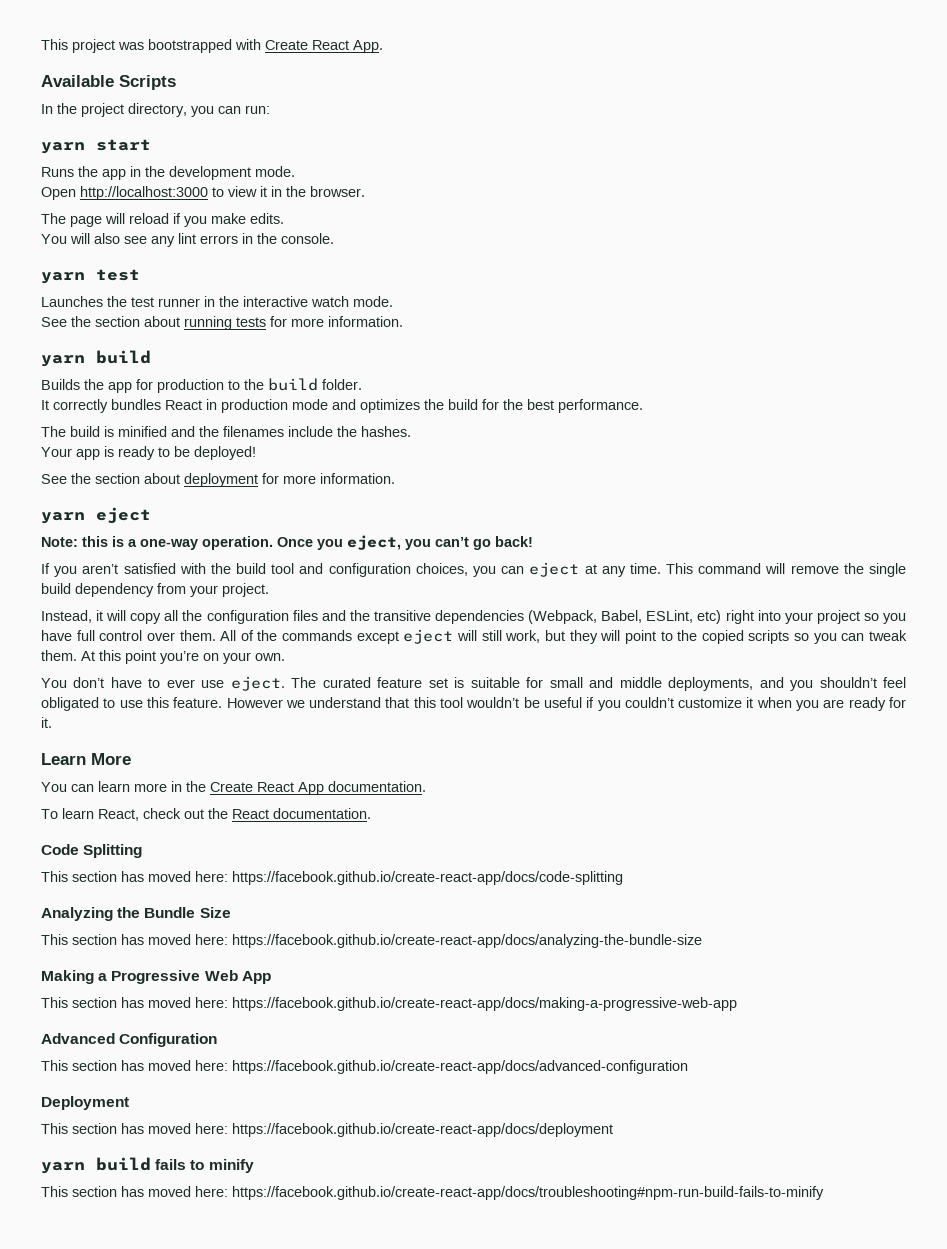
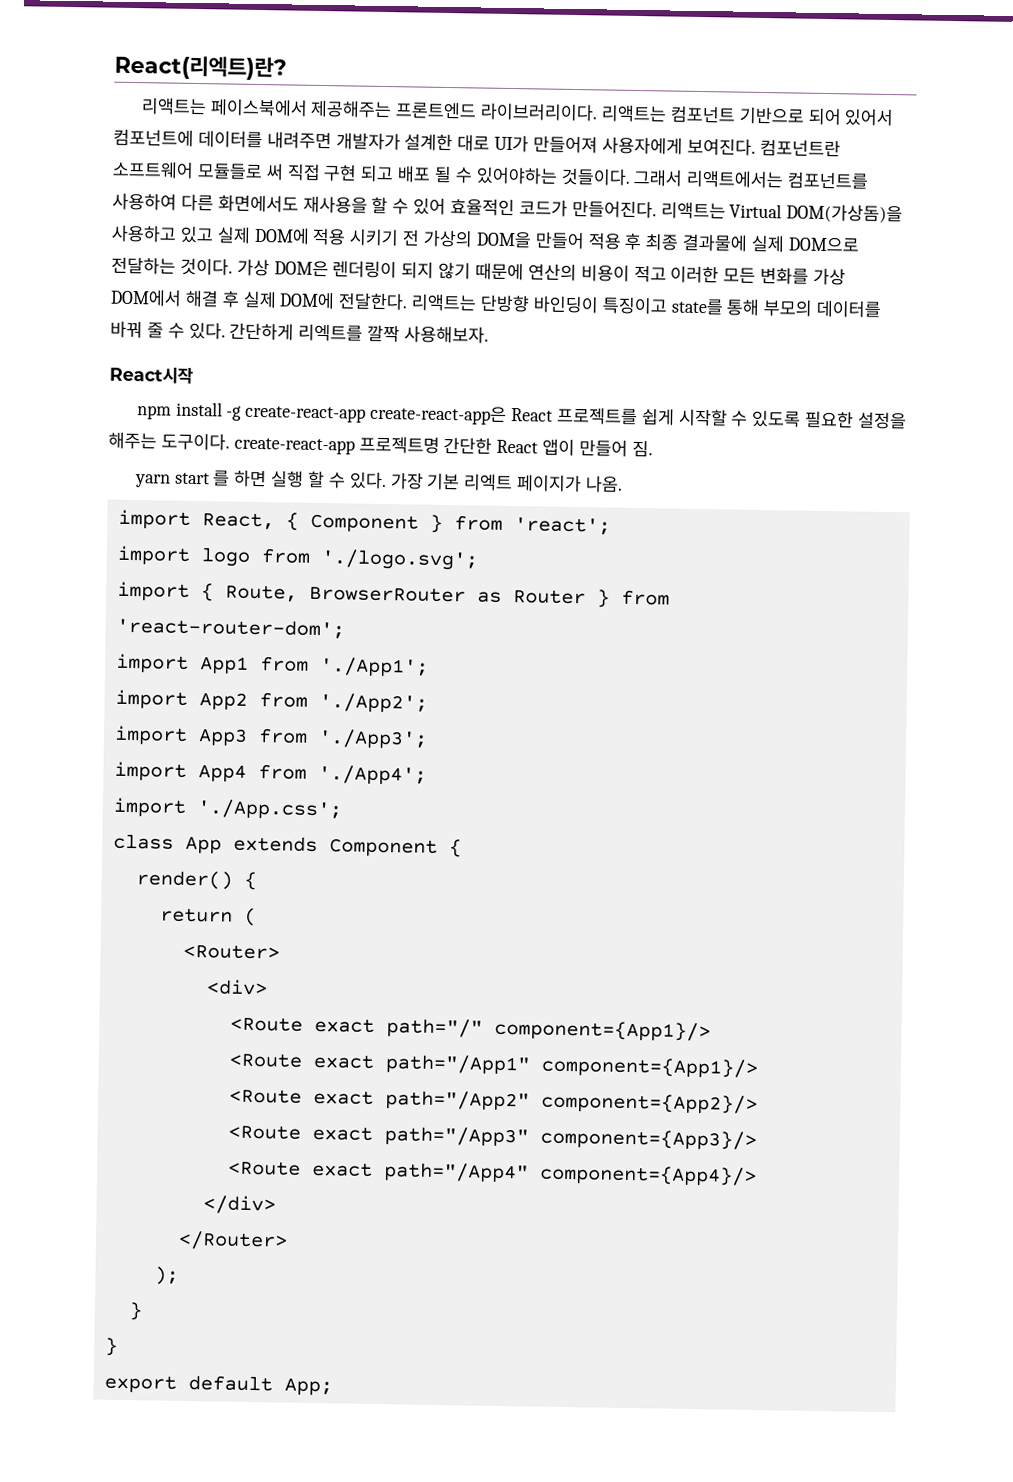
[41,39,383,53] [41,75,176,90] [41,103,270,117] [41,139,151,154] [41,166,295,180] [41,186,365,200] [41,213,284,227] [41,233,334,247] [41,269,140,284] [41,296,393,307] [41,316,403,330] [41,350,151,367] [41,378,362,393] [41,399,643,413] [41,426,411,437] [41,446,256,460] [41,473,395,487] [41,507,151,524] [41,535,533,550] [41,562,906,577] [41,583,269,597] [41,610,906,624] [41,629,907,644] [41,650,285,664] [41,676,907,691] [41,697,907,711] [41,717,52,728] [41,753,131,765] [41,781,426,795] [41,808,371,821] [41,844,143,858] [41,871,623,885] [41,907,231,921] [41,934,702,948] [41,970,271,984] [41,997,737,1011] [41,1033,218,1047] [41,1060,688,1074] [41,1096,129,1110] [41,1123,613,1137] [41,1157,254,1174] [41,1186,824,1200] This project was bootstrapped with Create React App. // Available Scripts // In the project directory, you can run: // yarn start // Runs the app in the development mode. // Open http://localhost:3000 to view it in the browser. // The page will reload if you make edits. // You will also see any lint errors in the console. // yarn test // Launches the test runner in the interactive watch mode. // See the section about running tests for more information. // yarn build // Builds the app for production to the build folder. // It correctly bundles React in production mode and optimizes the build for the best performance. // The build is minified and the filenames include the hashes. // Your app is ready to be deployed! // See the section about deployment for more information. // yarn eject // Note: this is a one-way operation. Once you eject, you can’t go back! // If you aren’t satisfied with the build tool and configuration choices, you can eject at any time. This command will remove the single build dependency from your project. // Instead, it will copy all the configuration files and the transitive dependencies (Webpack, Babel, ESLint, etc) right into your project so you have full control over them. All of the commands except eject will still work, but they will point to the copied scripts so you can tweak them. At this point you’re on your own. // You don’t have to ever use eject. The curated feature set is suitable for small and middle deployments, and you shouldn’t feel obligated to use this feature. However we understand that this tool wouldn’t be useful if you couldn’t customize it when you are ready for it. // Learn More // You can learn more in the Create React App documentation. // To learn React, check out the React documentation. // Code Splitting // This section has moved here: https://facebook.github.io/create-react-app/docs/code-splitting // Analyzing the Bundle Size // This section has moved here: https://facebook.github.io/create-react-app/docs/analyzing-the-bundle-size // Making a Progressive Web App // This section has moved here: https://facebook.github.io/create-react-app/docs/making-a-progressive-web-app // Advanced Configuration // This section has moved here: https://facebook.github.io/create-react-app/docs/advanced-configuration // Deployment // This section has moved here: https://facebook.github.io/create-react-app/docs/deployment // yarn build fails to minify // This section has moved here: https://facebook.github.io/create-react-app/docs/troubleshooting#npm-run-build-fails-to-minify -> [114,54,287,81] [140,97,895,127] [113,128,841,158] [112,160,870,190] [112,192,904,224] [111,224,860,253] [111,256,847,286] [110,288,883,318] [110,320,490,344] [109,366,193,384] [136,401,907,430] [108,431,653,458] [133,469,623,493] [117,509,611,535] [116,545,479,571] [116,581,670,608] [115,617,345,639] [115,653,429,677] [114,689,428,713] [113,725,428,749] [113,761,427,785] [112,797,343,820] [112,833,462,858] [135,870,257,891] [159,907,257,927] [182,943,280,960] [205,979,268,996] [229,1016,711,1042] [228,1052,758,1079] [228,1088,758,1115] [227,1124,757,1151] [227,1160,757,1187] [202,1195,276,1215] [177,1230,288,1251] [153,1266,179,1285] [128,1302,143,1321] [104,1337,118,1356] [103,1374,333,1396] React(리엑트)란? // 리액트는 페이스북에서 제공해주는 프론트엔드 라이브러리이다. 리액트는 컴포넌트 기반으로 되어 있어서 컴포넌트에 데이터를 내려주면 개발자가 설계한 대로 UI가 만들어져 사용자에게 보여진다. 컴포넌트란 소프트웨어 모듈들로 써 직접 구현 되고 배포 될 수 있어야하는 것들이다. 그래서 리액트에서는 컴포넌트를 사용하여 다른 화면에서도 재사용을 할 수 있어 효율적인 코드가 만들어진다. 리액트는 Virtual DOM(가상돔)을 사용하고 있고 실제 DOM에 적용 시키기 전 가상의 DOM을 만들어 적용 후 최종 결과물에 실제 DOM으로 전달하는 것이다. 가상 DOM은 렌더링이 되지 않기 때문에 연산의 비용이 적고 이러한 모든 변화를 가상 DOM에서 해결 후 실제 DOM에 전달한다. 리액트는 단방향 바인딩이 특징이고 state를 통해 부모의 데이터를 바꿔 줄 수 있다. 간단하게 리엑트를 깔짝 사용해보자. // React시작 // npm install -g create-react-app create-react-app은 React 프로젝트를 쉽게 시작할 수 있도록 필요한 설정을 해주는 도구이다. create-react-app 프로젝트명 간단한 React 앱이 만들어 짐. // yarn start 를 하면 실행 할 수 있다. 가장 기본 리엑트 페이지가 나옴. // import React, { Component } from 'react'; // import logo from './logo.svg'; // import { Route, BrowserRouter as Router } from 'react-router-dom'; // import App1 from './App1'; // import App2 from './App2'; // import App3 from './App3'; // import App4 from './App4'; // import './App.css'; // class App extends Component { // render() { // return ( // <Router> // <div> // <Route exact path="/" component={App1}/> // <Route exact path="/App1" component={App1}/> // <Route exact path="/App2" component={App2}/> // <Route exact path="/App3" component={App3}/> // <Route exact path="/App4" component={App4}/> // </div> // </Router> // ); // } // } // export default App;

